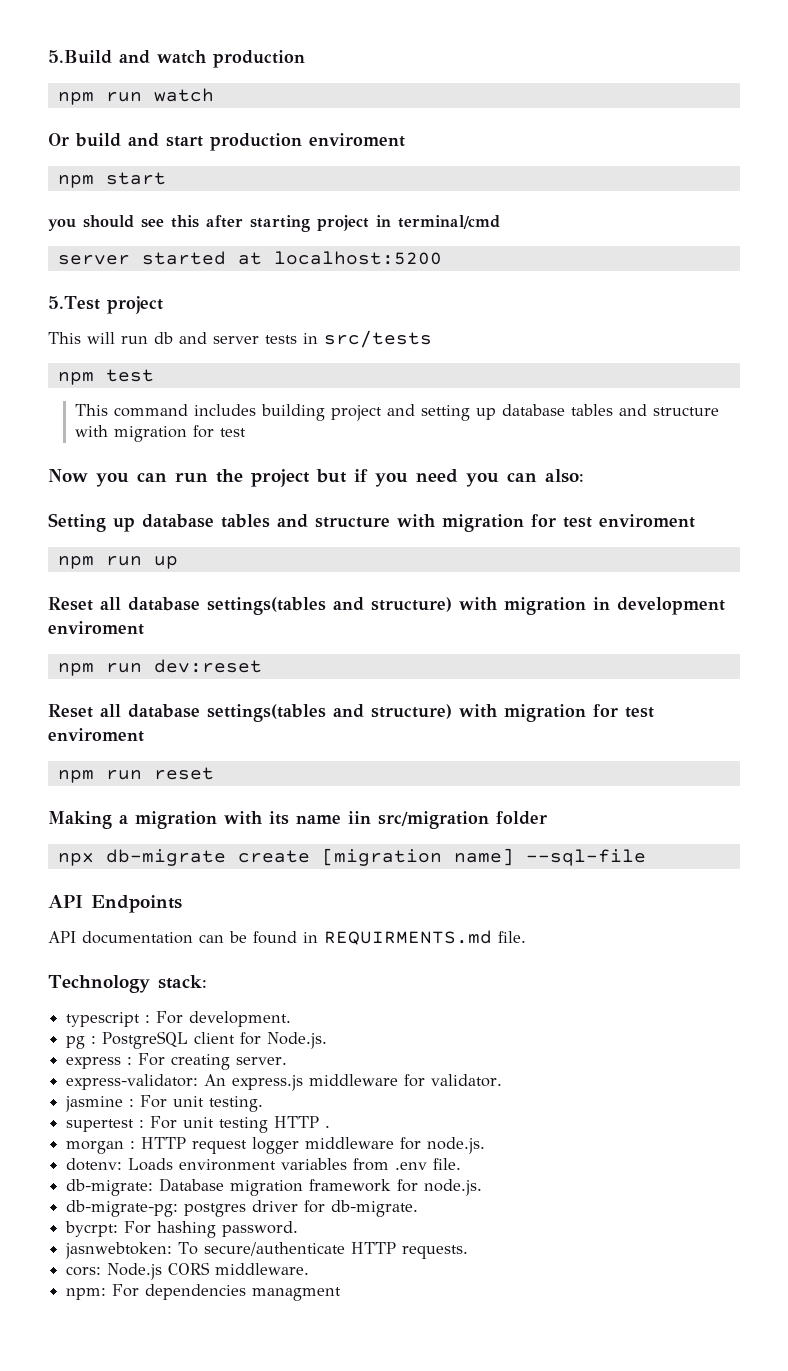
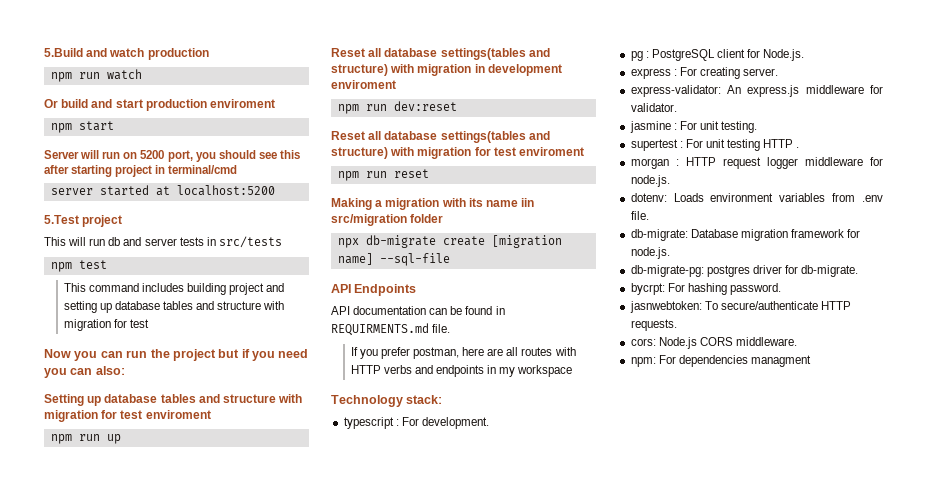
(166, 178) none -> [44,150,193,162] Server will run on 5200 port,
(526, 937) none -> [350,347,576,359] [350,365,573,377] // If you prefer postman, here are all routes with HTTP verbs and endpoints in my workspace

